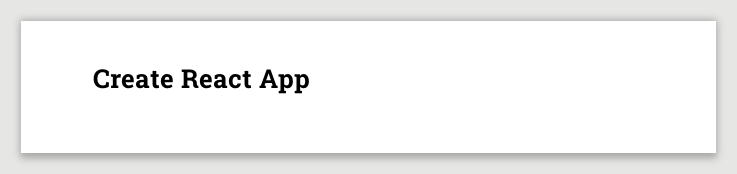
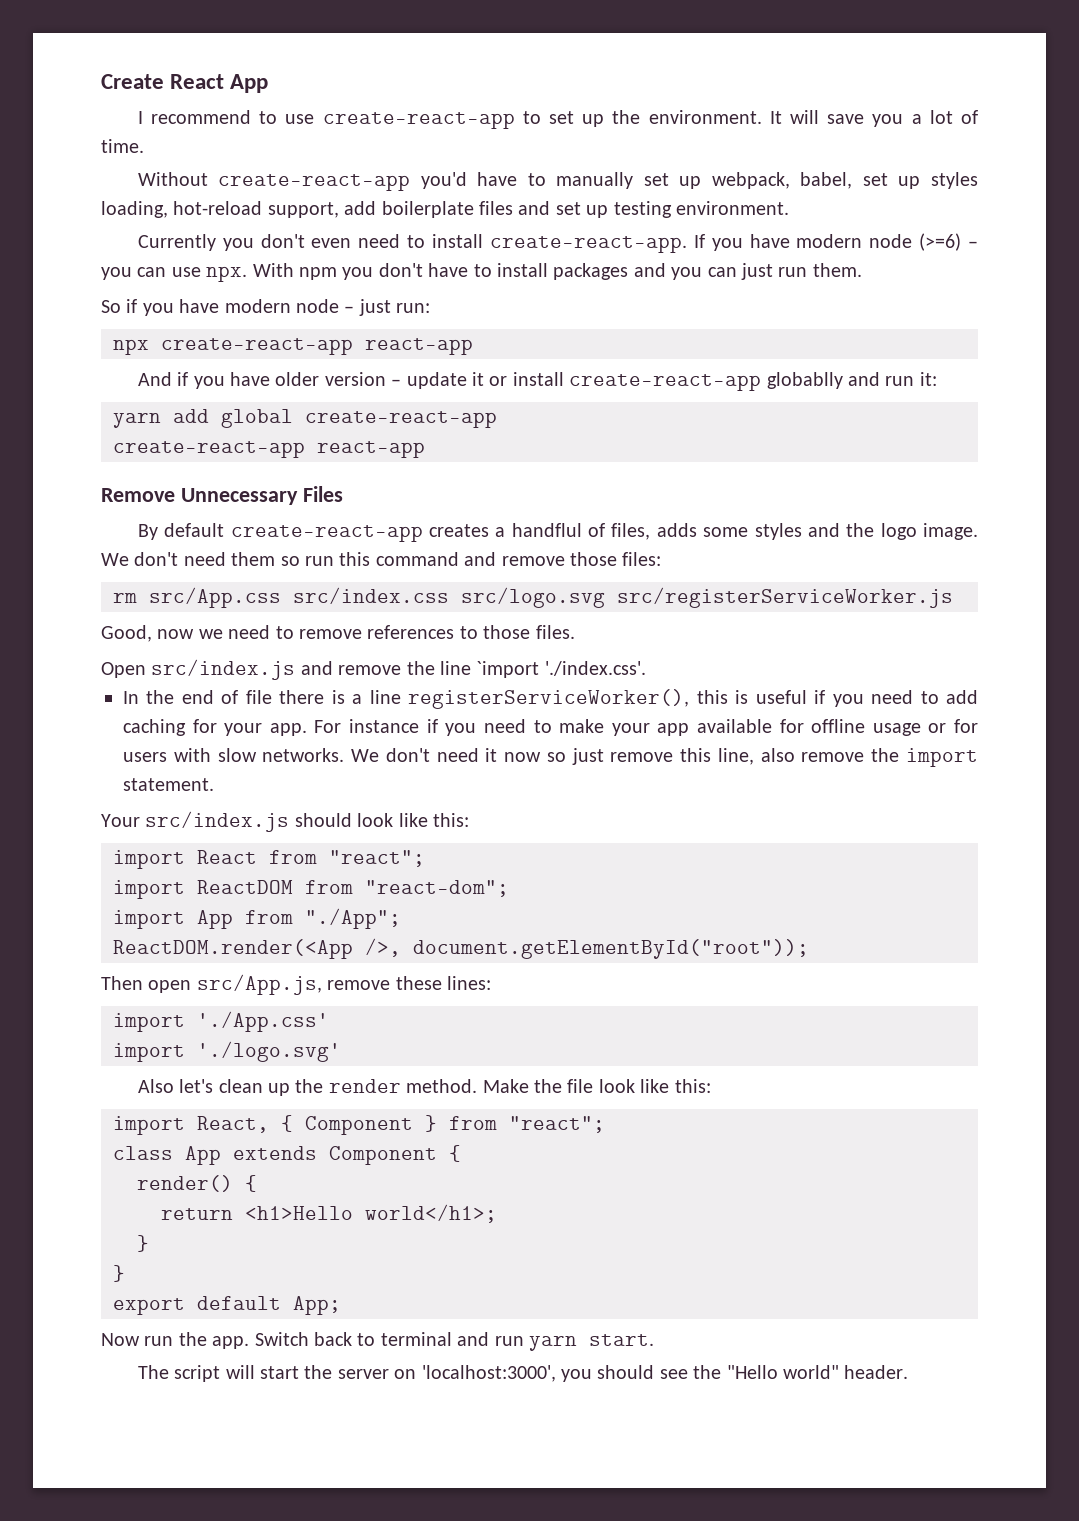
(311, 81) none -> [137,110,979,129] [101,139,144,153] [137,172,978,191] [101,201,789,218] [137,233,978,253] [101,263,862,282] [101,299,431,316] [113,338,473,355] [137,372,937,391] [113,409,497,428] [113,441,425,458] [101,486,343,505] [137,523,978,542] [101,552,662,566] [113,587,953,608] [101,625,575,642] [101,659,646,680] [123,689,979,709] [123,719,978,736] [123,748,978,767] [123,778,214,791] [101,811,469,832] [113,850,425,869] [113,880,509,899] [113,908,401,929] [113,938,809,959] [101,974,491,995] [113,1011,329,1032] [113,1041,341,1062] [137,1079,711,1096] [113,1115,605,1135] [113,1145,461,1165] [137,1175,257,1192] [161,1204,497,1223] [137,1235,149,1252] [113,1265,125,1282] [113,1296,341,1315] [101,1332,654,1351] [137,1365,909,1382] // I recommend to use create-react-app to set up the environment. It will save you a lot of time. // Without create-react-app you'd have to manually set up webpack, babel, set up styles loading, hot-reload support, add boilerplate files and set up testing environment. // Currently you don't even need to install create-react-app. If you have modern node (>=6) – you can use npx. With npm you don't have to install packages and you can just run them. // So if you have modern node – just run: // npx create-react-app react-app // And if you have older version – update it or install create-react-app globablly and run it: // yarn add global create-react-app // create-react-app react-app // Remove Unnecessary Files // By default create-react-app creates a handflul of files, adds some styles and the logo image. We don't need them so run this command and remove those files: // rm src/App.css src/index.css src/logo.svg src/registerServiceWorker.js // Good, now we need to remove references to those files. // Open src/index.js and remove the line `import './index.css'. // In the end of file there is a line registerServiceWorker(), this is useful if you need to add caching for your app. For instance if you need to make your app available for offline usage or for users with slow networks. We don't need it now so just remove this line, also remove the import statement. // Your src/index.js should look like this: // import React from "react"; // import ReactDOM from "react-dom"; // import App from "./App"; // ReactDOM.render(<App />, document.getElementById("root")); // Then open src/App.js, remove these lines: // import './App.css' // import './logo.svg' // Also let's clean up the render method. Make the file look like this: // import React, { Component } from "react"; // class App extends Component { // render() { // return <h1>Hello world</h1>; // } // } // export default App; // Now run the app. Switch back to terminal and run yarn start. // The script will start the server on 'localhost:3000', you should see the "Hello world" header.

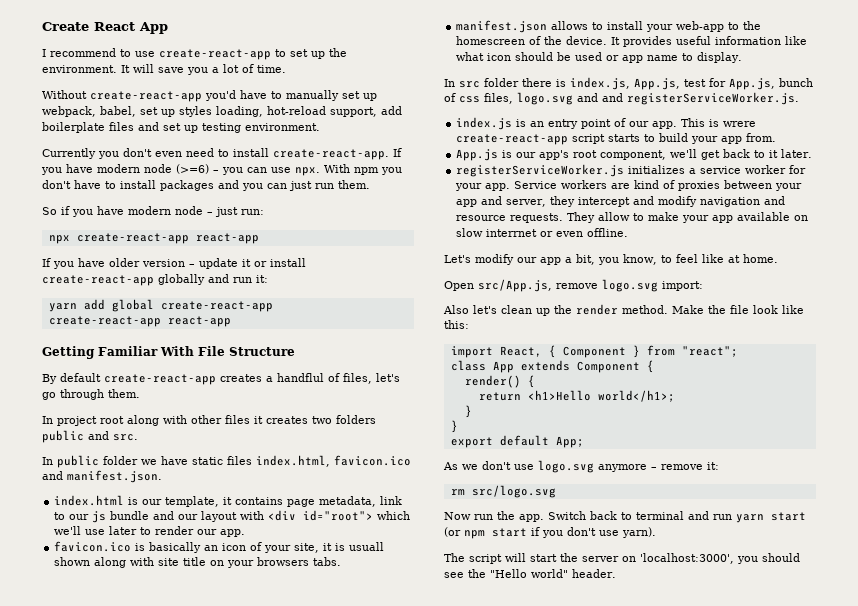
[137,372,189,386] And if -> [42,258,51,267] If
[766,372,843,389] globablly -> [158,274,205,285] globally
[101,486,343,505] Remove Unnecessary Files -> [42,346,295,359] Getting Familiar With File Structure
[656,523,978,540] [101,552,662,566] [113,587,953,608] [101,625,575,642] [101,659,646,680] [123,689,979,709] [123,719,526,736] adds some styles and the logo image. We don't need them so run this command and remove those files: // rm src/App.css src/index.css src/logo.svg src/registerServiceWorker.js // Good, now we need to remove references to those files. // Open src/index.js and remove the line `import './index.css'. // In the end of file there is a line registerServiceWorker(), this is useful if you need to add caching for your app. For instance if you need -> [376,373,400,382] [42,389,140,400] [42,415,376,426] [42,430,138,443] [42,455,411,468] [42,470,162,483] [54,495,403,507] [54,510,411,523] [54,526,246,537] [54,541,385,553] [54,557,342,568] [456,20,762,33] [456,36,808,47] [456,52,743,63] [444,77,813,90] [444,92,799,105] [456,117,757,130] [456,133,777,145] [456,149,813,161] [456,164,807,177] [455,180,803,191] [456,196,786,207] [456,212,631,223] let's go through them. // In project root along with other files it creates two folders public and src. // In public folder we have static files index.html, favicon.ico and manifest.json. // index.html is our template, it contains page metadata, link to our js bundle and our layout with <div id="root"> which we'll use later to render our app. // favicon.ico is basically an icon of your site, it is usuall shown along with site title on your browsers tabs. // manifest.json allows to install your web-app to the homescreen of the device. It provides useful information like what icon should be used or app name to display. // In src folder there is index.js, App.js, test for App.js, bunch of css files, logo.svg and and registerServiceWorker.js. // index.js is an entry point of our app. This is wrere create-react-app script starts to build your app from. // App.js is our app's root component, we'll get back to it later. // registerServiceWorker.js initializes a service worker for your app. Service workers are kind of proxies between your app and server, they intercept and modify navigation and resource requests. They allow
[779,719,978,736] [123,748,978,767] [123,778,214,791] [101,811,469,832] [113,850,425,869] [113,880,509,899] [113,908,401,929] [113,938,809,959] [101,974,491,995] [113,1011,329,1032] [113,1041,341,1062] for offline usage or for users with slow networks. We don't need it now so just remove this line, also remove the import statement. // Your src/index.js should look like this: // import React from "react"; // import ReactDOM from "react-dom"; // import App from "./App"; // ReactDOM.render(<App />, document.getElementById("root")); // Then open src/App.js, remove these lines: // import './App.css' // import './logo.svg' -> [794,215,809,221] [456,228,629,237] [444,254,778,265] [444,279,703,292] on slow interrnet or even offline. // Let's modify our app a bit, you know, to feel like at home. // Open src/App.js, remove logo.svg import:
(341, 1305) none -> [443,460,719,473] [450,485,556,498] // As we don't use logo.svg anymore – remove it: // rm src/logo.svg
[589,1334,654,1346] start. -> [771,512,806,521] [444,527,656,539] start (or npm start if you don't use yarn).

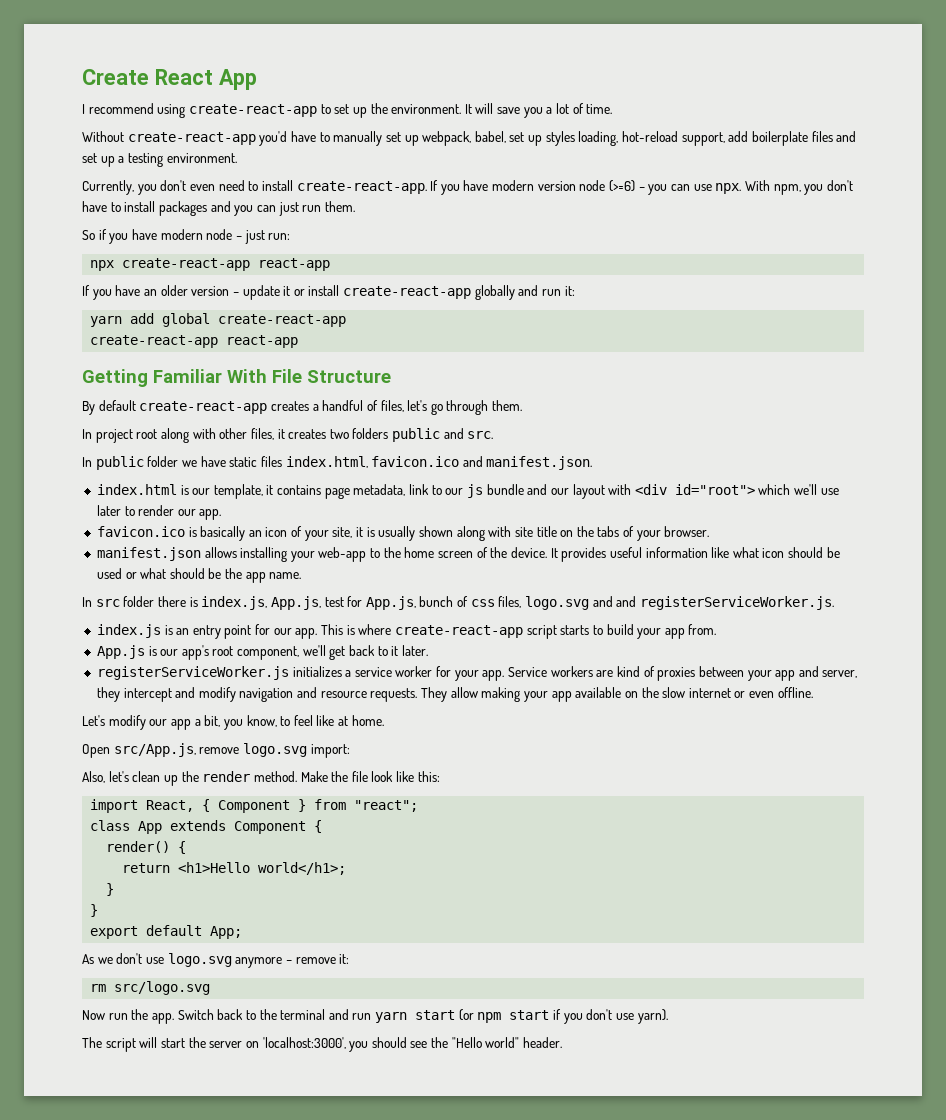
[120,49,155,57] to use -> [157,104,186,118] using
(198, 129) none -> [118,156,125,163] a
[42,148,96,159] Currently -> [82,180,134,195] Currently,
(140, 168) none -> [537,181,576,191] version
[354,167,379,175] npm -> [773,184,801,195] npm,
(105, 262) none -> [143,289,157,296] an
[277,373,324,382] handflul -> [322,400,364,411] handful
[225,415,250,424] files -> [250,428,274,440] files,
[349,542,385,551] usuall -> [378,526,416,541] usually
[227,557,342,568] your browsers tabs. -> [576,526,710,541] the tabs of your browser.
[592,21,644,30] to install -> [240,547,288,562] installing
[456,36,526,45] homescreen -> [404,547,474,558] home screen
[622,52,743,63] app name to display. -> [140,568,302,583] what should be the app name.
[614,118,627,127] of -> [255,624,271,635] for
[723,121,757,127] wrere -> [358,624,392,635] where
[633,212,680,221] to make -> [481,687,521,702] making
[456,228,538,237] slow interrnet -> [641,687,731,698] the slow internet
[443,305,469,314] Also -> [82,771,105,783] Also,
(632, 516) none -> [259,1009,277,1020] the

